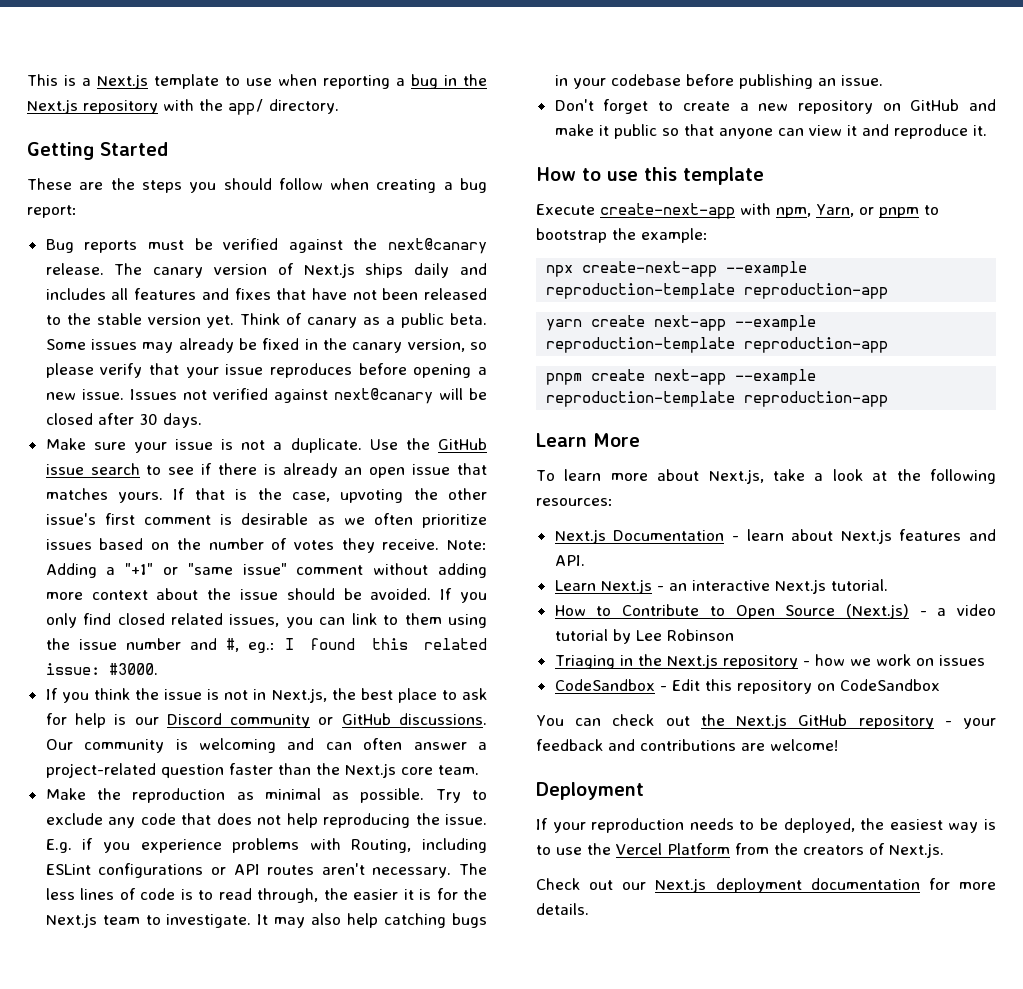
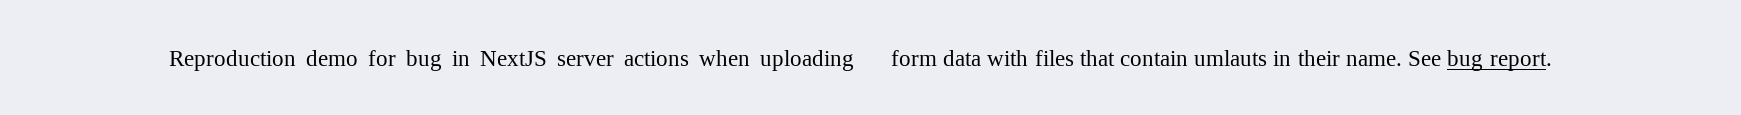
[27,74,487,89] [27,99,339,115] [27,142,168,160] [27,178,488,193] [27,205,77,218] [45,238,487,254] [45,263,488,278] [45,288,487,300] [45,313,487,328] [45,338,487,353] [45,363,488,378] [45,388,488,404] [45,413,202,428] [45,438,487,453] [45,463,488,478] [45,488,488,503] [45,513,488,528] [45,538,487,553] [45,563,488,578] [45,588,488,603] [45,613,488,628] [45,638,487,653] [45,663,158,675] [45,688,488,703] [45,713,488,728] [45,738,488,753] [45,763,479,778] [45,788,488,803] [45,813,487,828] [45,838,487,853] [45,863,487,878] [45,888,487,903] [45,913,487,928] [554,74,883,89] [554,99,996,114] [554,124,987,139] [536,167,764,185] [536,203,939,219] [536,228,708,243] [546,261,808,277] [546,283,889,299] [546,315,817,331] [546,337,889,353] [546,369,817,385] [546,391,889,407] [536,433,640,447] [536,469,996,484] [536,498,613,506] [554,529,996,544] [554,555,585,566] [554,579,888,594] [554,604,996,619] [554,629,734,644] [554,654,985,669] [554,679,940,694] [536,714,996,729] [536,739,838,751] [536,782,644,800] [536,818,996,833] [536,843,944,858] [536,878,996,893] [536,903,589,915] This is a Next.js template to use when reporting a bug in the Next.js repository with the app/ directory. // Getting Started // These are the steps you should follow when creating a bug report: // Bug reports must be verified against the next@canary release. The canary version of Next.js ships daily and includes all features and fixes that have not been released to the stable version yet. Think of canary as a public beta. Some issues may already be fixed in the canary version, so please verify that your issue reproduces before opening a new issue. Issues not verified against next@canary will be closed after 30 days. // Make sure your issue is not a duplicate. Use the GitHub issue search to see if there is already an open issue that matches yours. If that is the case, upvoting the other issue's first comment is desirable as we often prioritize issues based on the number of votes they receive. Note: Adding a "+1" or "same issue" comment without adding more context about the issue should be avoided. If you only find closed related issues, you can link to them using the issue number and #, eg.: I found this related issue: #3000. // If you think the issue is not in Next.js, the best place to ask for help is our Discord community or GitHub discussions. Our community is welcoming and can often answer a project-related question faster than the Next.js core team. // Make the reproduction as minimal as possible. Try to exclude any code that does not help reproducing the issue. E.g. if you experience problems with Routing, including ESLint configurations or API routes aren't necessary. The less lines of code is to read through, the easier it is for the Next.js team to investigate. It may also help catching bugs in your codebase before publishing an issue. // Don't forget to create a new repository on GitHub and make it public so that anyone can view it and reproduce it. // How to use this template // Execute create-next-app with npm, Yarn, or pnpm to bootstrap the example: // npx create-next-app --example reproduction-template reproduction-app // yarn create next-app --example reproduction-template reproduction-app // pnpm create next-app --example reproduction-template reproduction-app // Learn More // To learn more about Next.js, take a look at the following resources: // Next.js Documentation - learn about Next.js features and API. // Learn Next.js - an interactive Next.js tutorial. // How to Contribute to Open Source (Next.js) - a video tutorial by Lee Robinson // Triaging in the Next.js repository - how we work on issues // CodeSandbox - Edit this repository on CodeSandbox // You can check out the Next.js GitHub repository - your feedback and contributions are welcome! // Deployment // If your reproduction needs to be deployed, the easiest way is to use the Vercel Platform from the creators of Next.js. // Check out our Next.js deployment documentation for more details. -> [169,50,1552,71] Reproduction demo for bug in NextJS server actions when uploading form data with files that contain umlauts in their name. See bug report.

